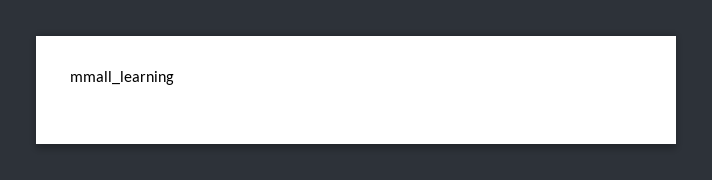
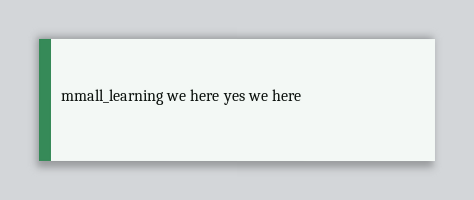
(174, 78) none -> [165,88,302,106] we here yes we here

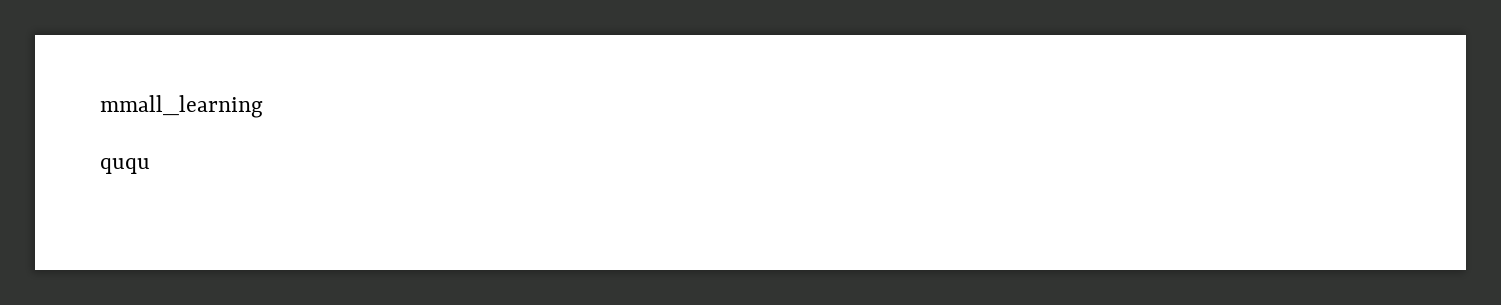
[165,88,302,106] we here yes we here -> [100,158,150,174] // ququ

